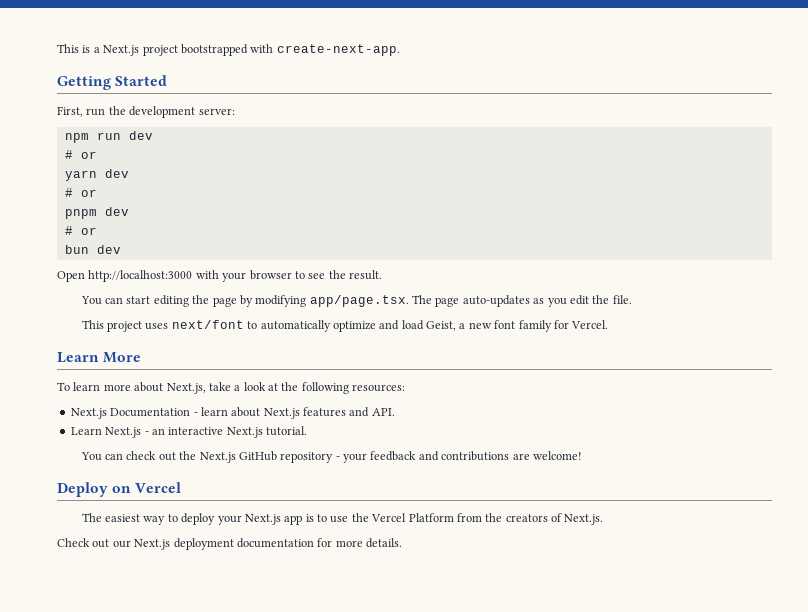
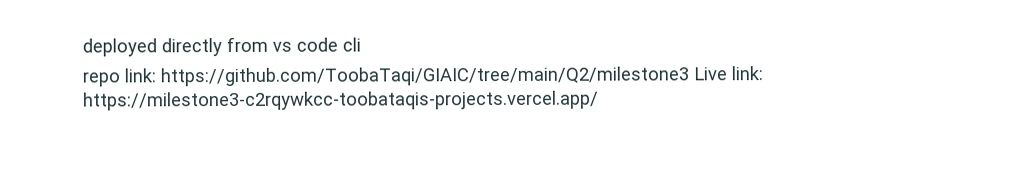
[57,44,400,56] [57,75,168,90] [57,106,235,118] [64,131,153,143] [64,150,97,159] [64,169,129,181] [64,188,97,197] [64,207,129,219] [64,226,97,235] [64,245,121,254] [57,270,382,282] [80,295,632,307] [81,320,609,332] [57,352,142,363] [57,382,406,394] [70,407,395,419] [70,426,307,438] [80,451,582,463] [57,482,182,497] [81,513,604,525] [57,538,402,550] This is a Next.js project bootstrapped with create-next-app. // Getting Started // First, run the development server: // npm run dev // # or // yarn dev // # or // pnpm dev // # or // bun dev // Open http://localhost:3000 with your browser to see the result. // You can start editing the page by modifying app/page.tsx. The page auto-updates as you edit the file. // This project uses next/font to automatically optimize and load Geist, a new font family for Vercel. // Learn More // To learn more about Next.js, take a look at the following resources: // Next.js Documentation - learn about Next.js features and API. // Learn Next.js - an interactive Next.js tutorial. // You can check out the Next.js GitHub repository - your feedback and contributions are welcome! // Deploy on Vercel // The easiest way to deploy your Next.js app is to use the Vercel Platform from the creators of Next.js. // Check out our Next.js deployment documentation for more details. -> [82,36,361,57] [82,66,763,87] [83,90,599,111] deployed directly from vs code cli // repo link: https://github.com/ToobaTaqi/GIAIC/tree/main/Q2/milestone3 Live link: https://milestone3-c2rqywkcc-toobataqis-projects.vercel.app/

